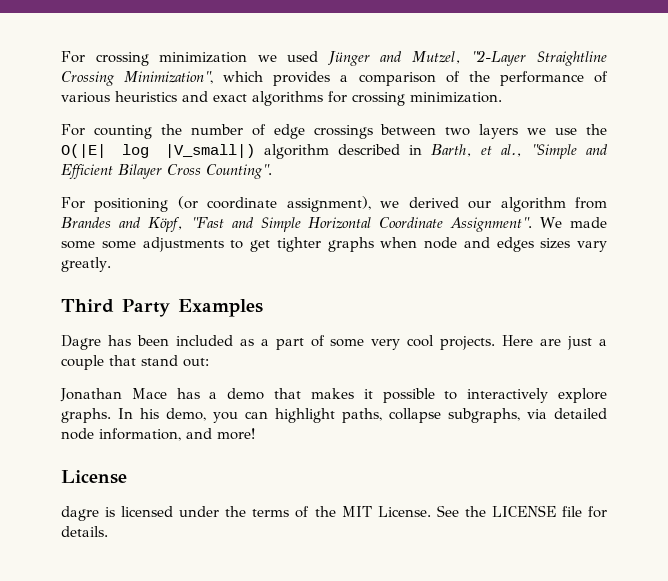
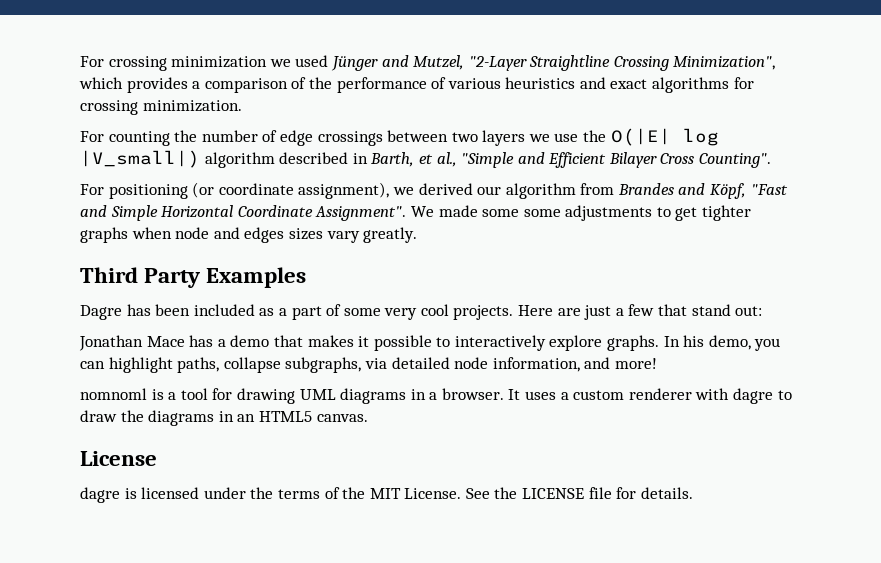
[61,355,104,370] couple -> [628,304,655,316] few
(255, 434) none -> [80,388,792,404] [80,410,368,426] // nomnoml is a tool for drawing UML diagrams in a browser. It uses a custom renderer with dagre to draw the diagrams in an HTML5 canvas.

